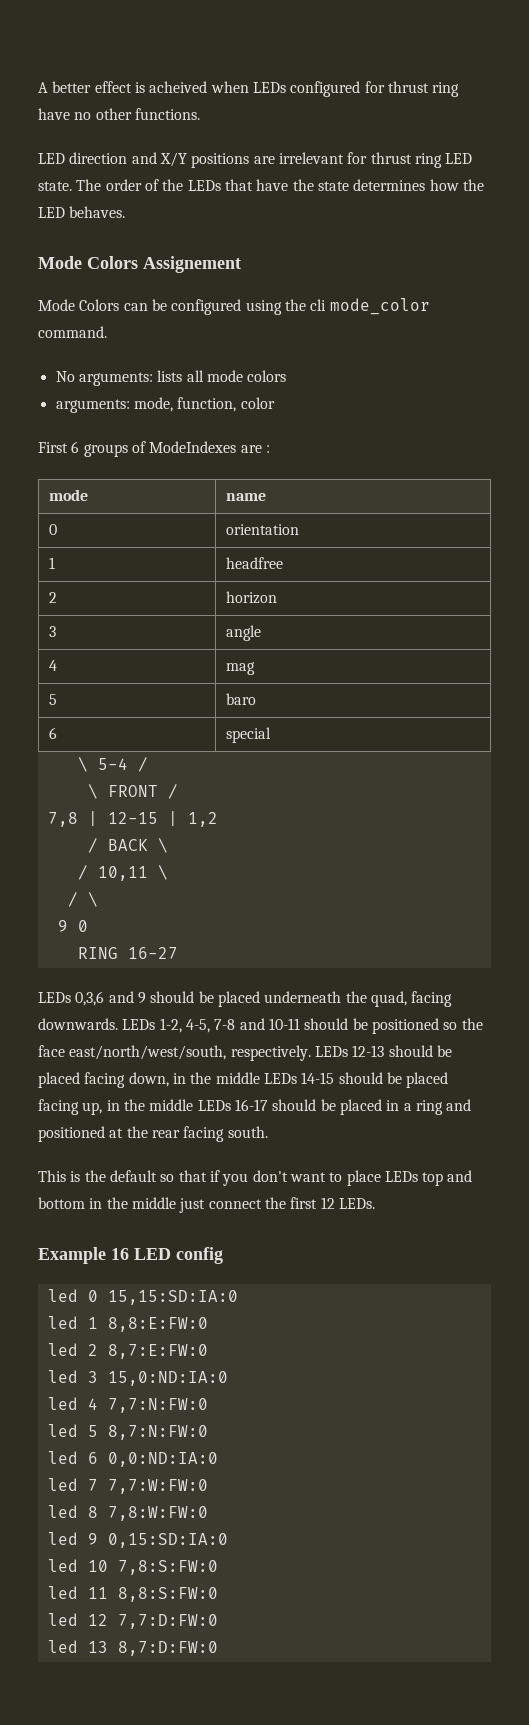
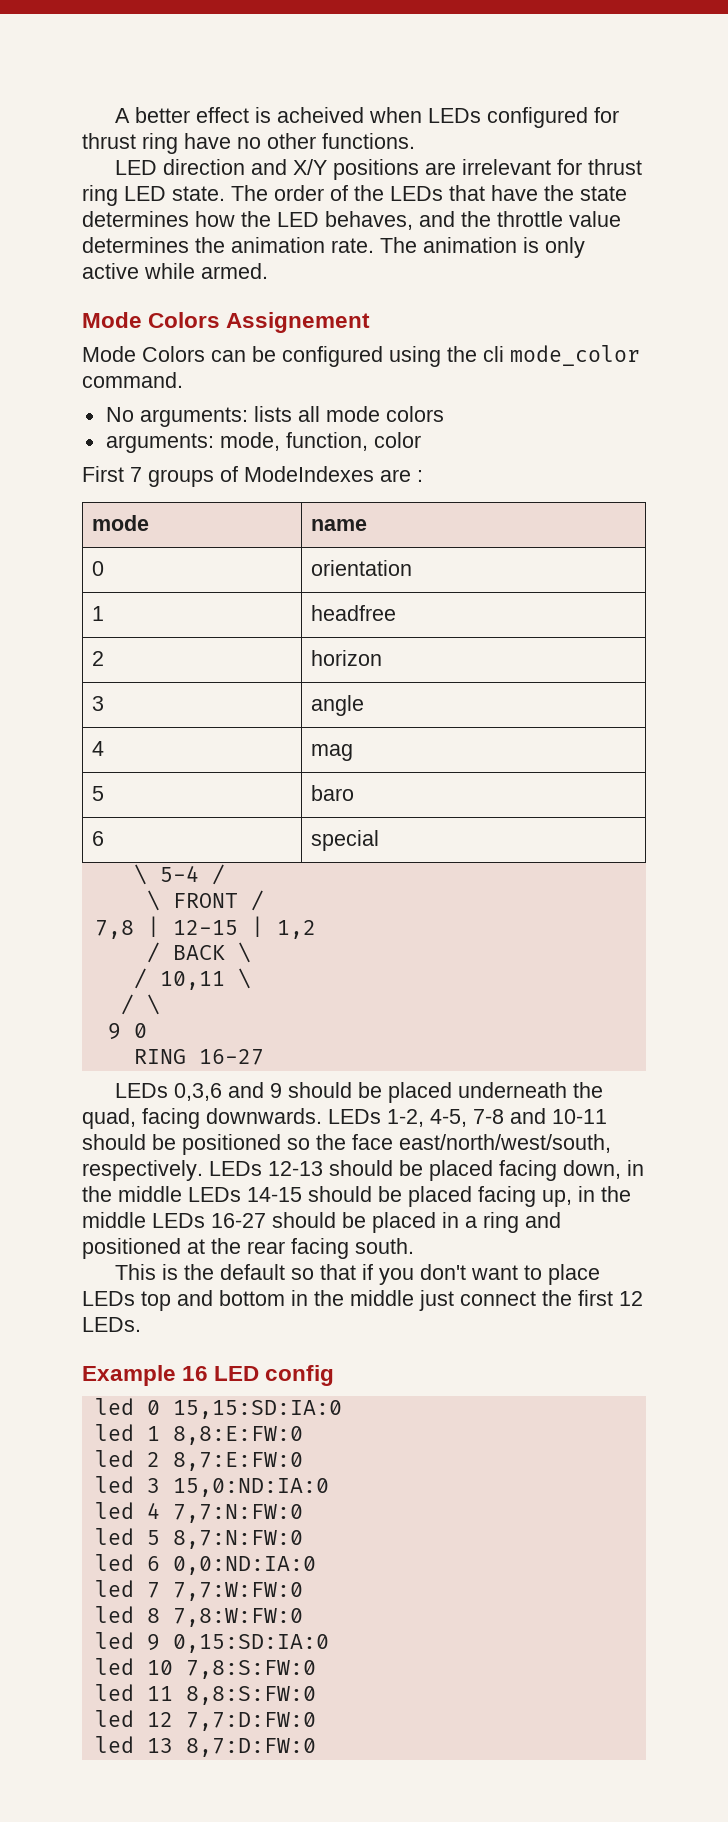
[69,206,126,218] behaves. -> [325,211,621,230] [82,237,585,258] [82,263,268,279] behaves, and the throttle value determines the animation rate. The animation is only active while armed.
[71,441,80,453] 6 -> [130,467,142,482] 7
[234,1099,268,1111] 16-17 -> [211,1213,266,1228] 16-27

